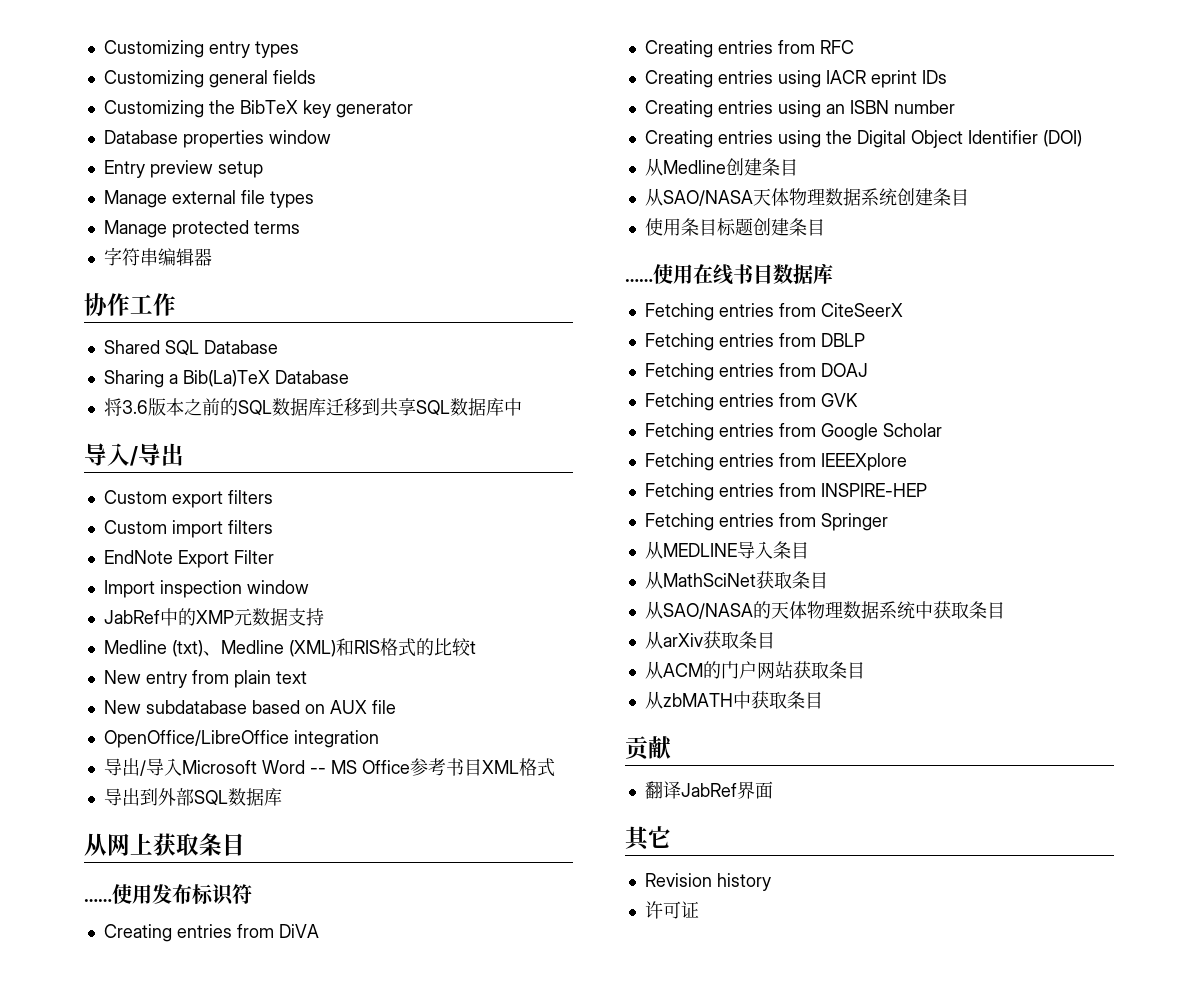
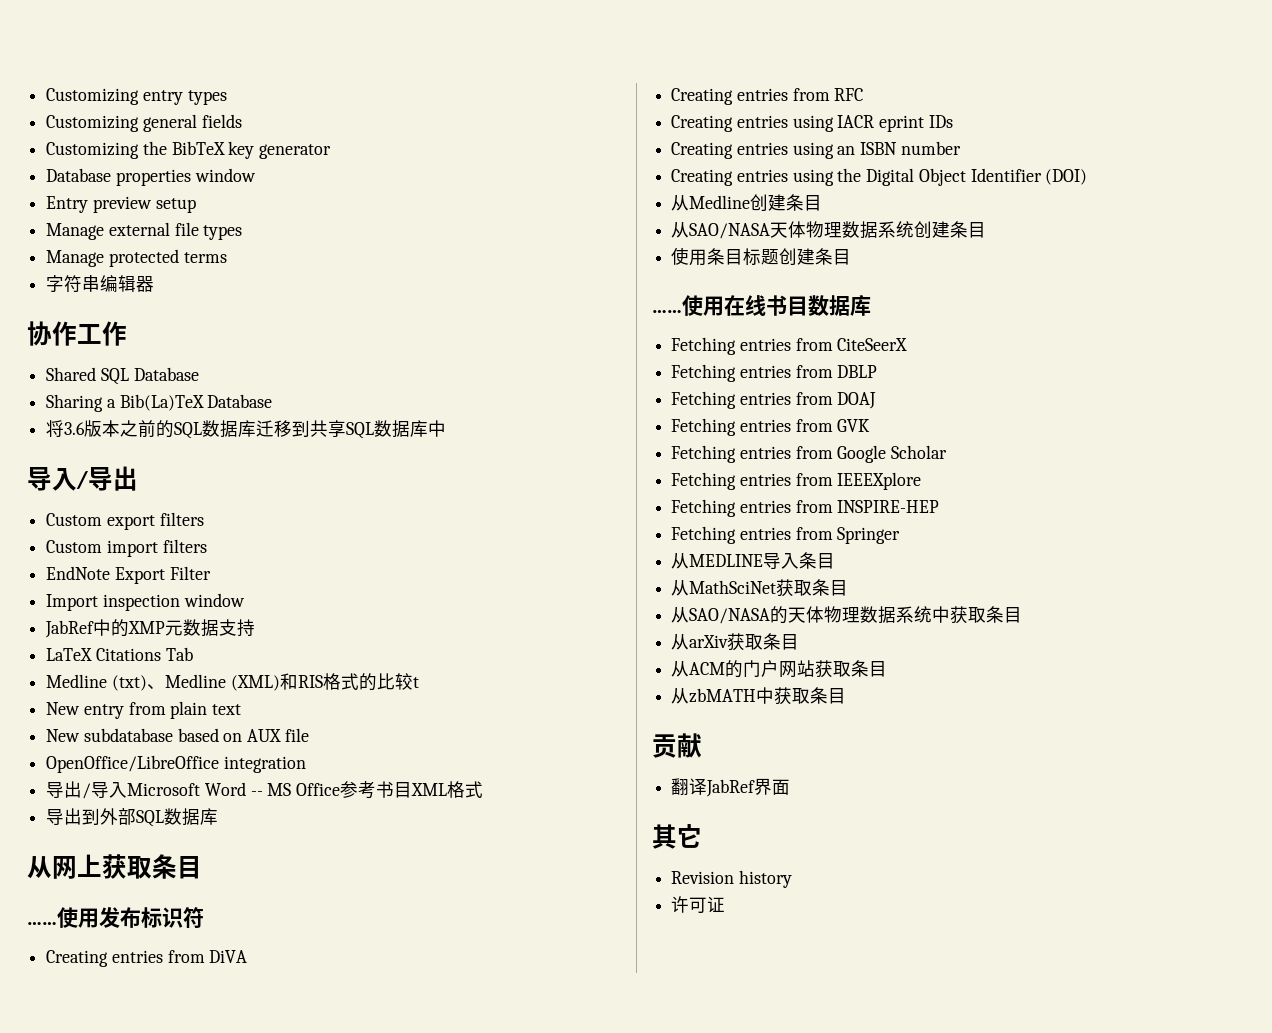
(324, 617) none -> [46,647,193,661] // LaTeX Citations Tab

